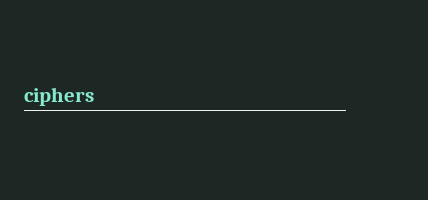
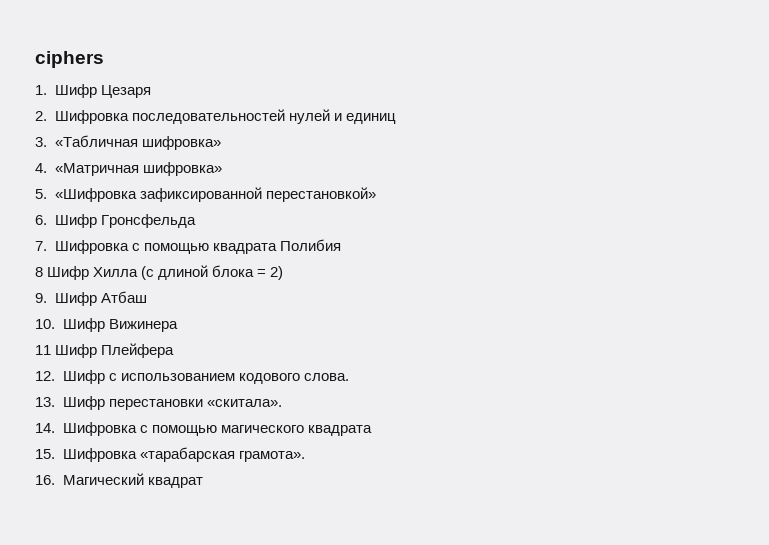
(94, 96) none -> [35,84,151,98] [35,109,396,124] [35,135,221,150] [35,162,222,176] [35,187,376,202] [35,214,196,228] [35,239,341,254] [35,265,284,280] [35,291,147,306] [35,318,178,332] [35,343,175,358] [35,370,349,384] [35,396,282,410] [35,422,372,436] [35,447,305,462] [35,473,203,488] // 1. Шифр Цезаря // 2. Шифровка последовательностей нулей и единиц // 3. «Табличная шифровка» // 4. «Матричная шифровка» // 5. «Шифровка зафиксированной перестановкой» // 6. Шифр Гронсфельда // 7. Шифровка с помощью квадрата Полибия // 8 Шифр Хилла (с длиной блока = 2) // 9. Шифр Атбаш // 10. Шифр Вижинера // 11 Шифр Плейфера // 12. Шифр с использованием кодового слова. // 13. Шифр перестановки «скитала». // 14. Шифровка с помощью магического квадрата // 15. Шифровка «тарабарская грамота». // 16. Магический квадрат

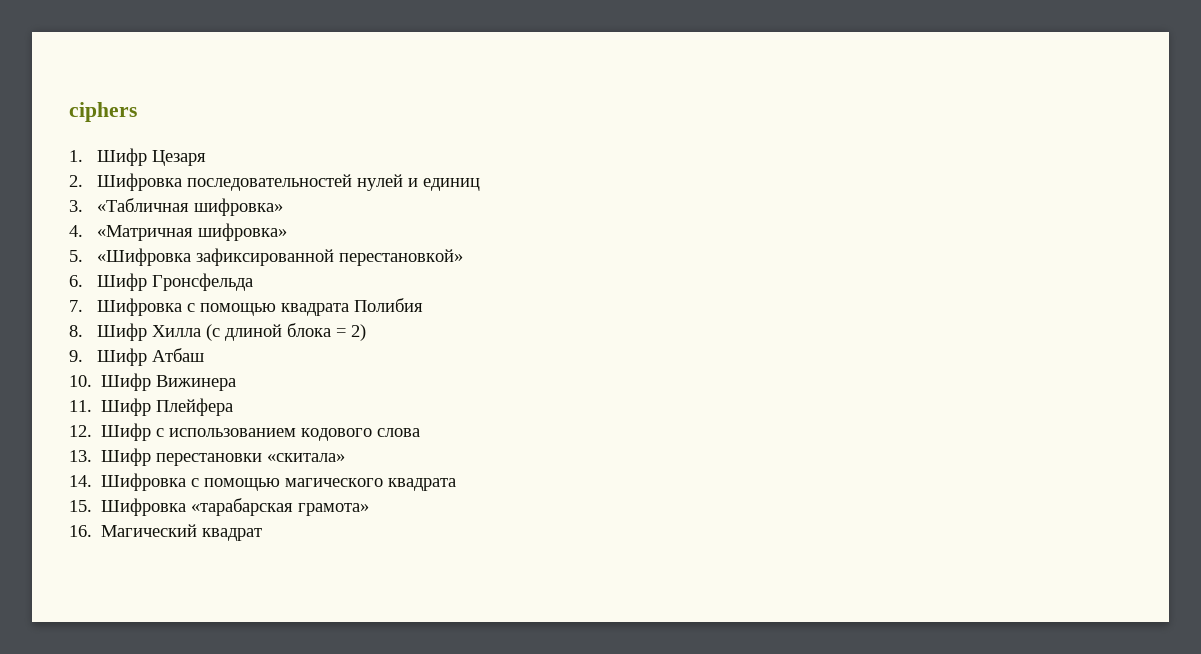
[35,267,43,277] 8 -> [69,325,83,337] 8.
[35,345,51,355] 11 -> [69,400,92,412] 11.
[303,373,349,381] слова. -> [377,428,421,437] слова
[206,399,282,407] «скитала». -> [267,453,346,462] «скитала»
[238,451,305,462] грамота». -> [298,503,370,516] грамота»

